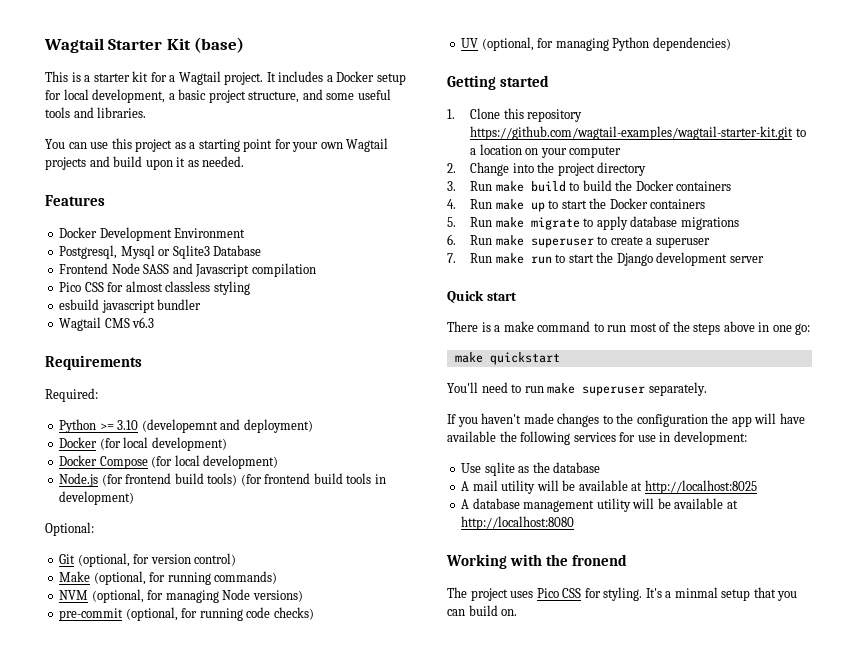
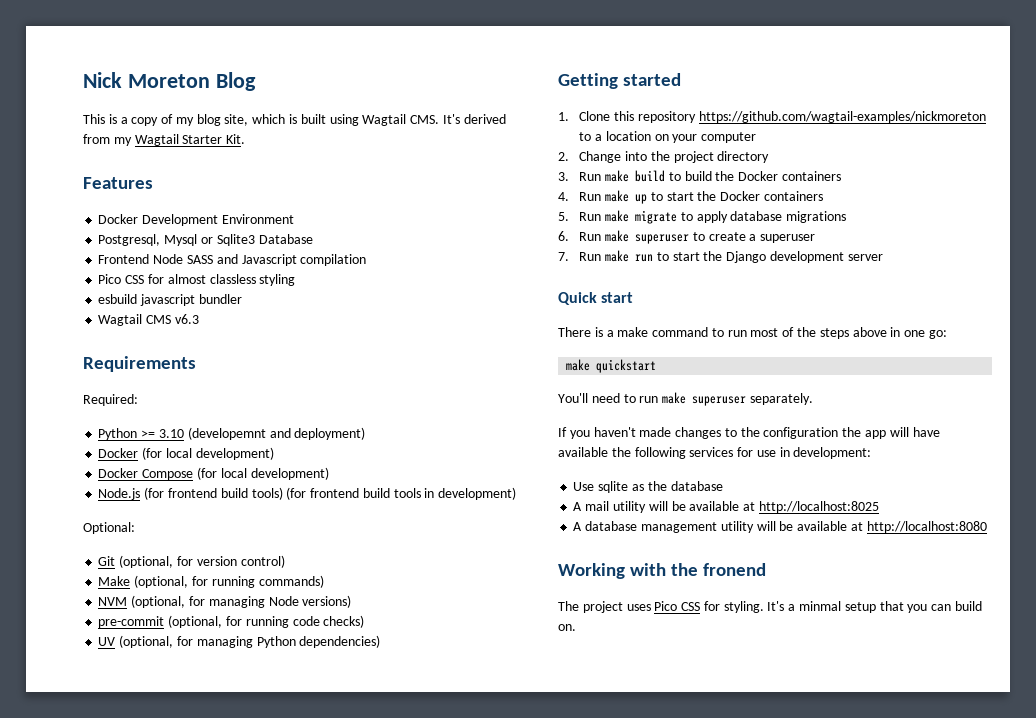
[44,37,245,53] Wagtail Starter Kit (base) -> [83,72,256,91] Nick Moreton Blog
[93,71,406,85] [45,89,391,103] [45,107,147,118] [45,138,389,152] [45,156,245,170] starter kit for a Wagtail project. It includes a Docker setup for local development, a basic project structure, and some useful tools and libraries. // You can use this project as a starting point for your own Wagtail projects and build upon it as needed. -> [131,114,506,126] [83,134,246,146] copy of my blog site, which is built using Wagtail CMS. It's derived from my Wagtail Starter Kit.
[470,126,794,140] https://github.com/wagtail-examples/wagtail-starter-kit.git -> [698,111,986,123] https://github.com/wagtail-examples/nickmoreton

